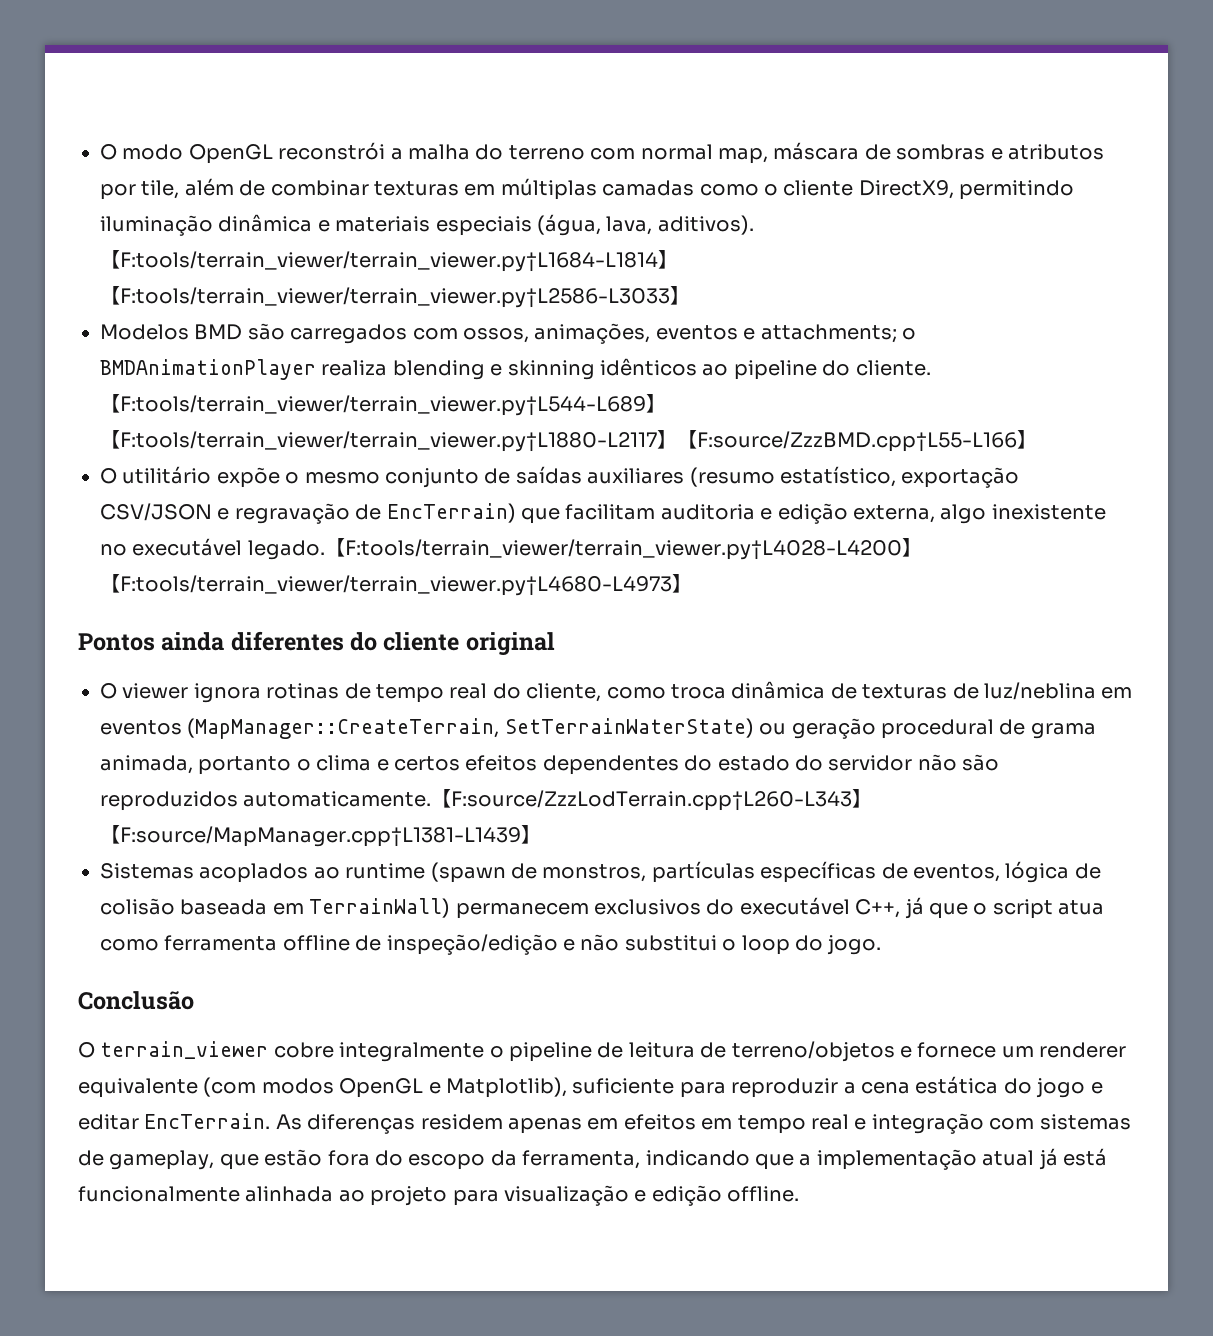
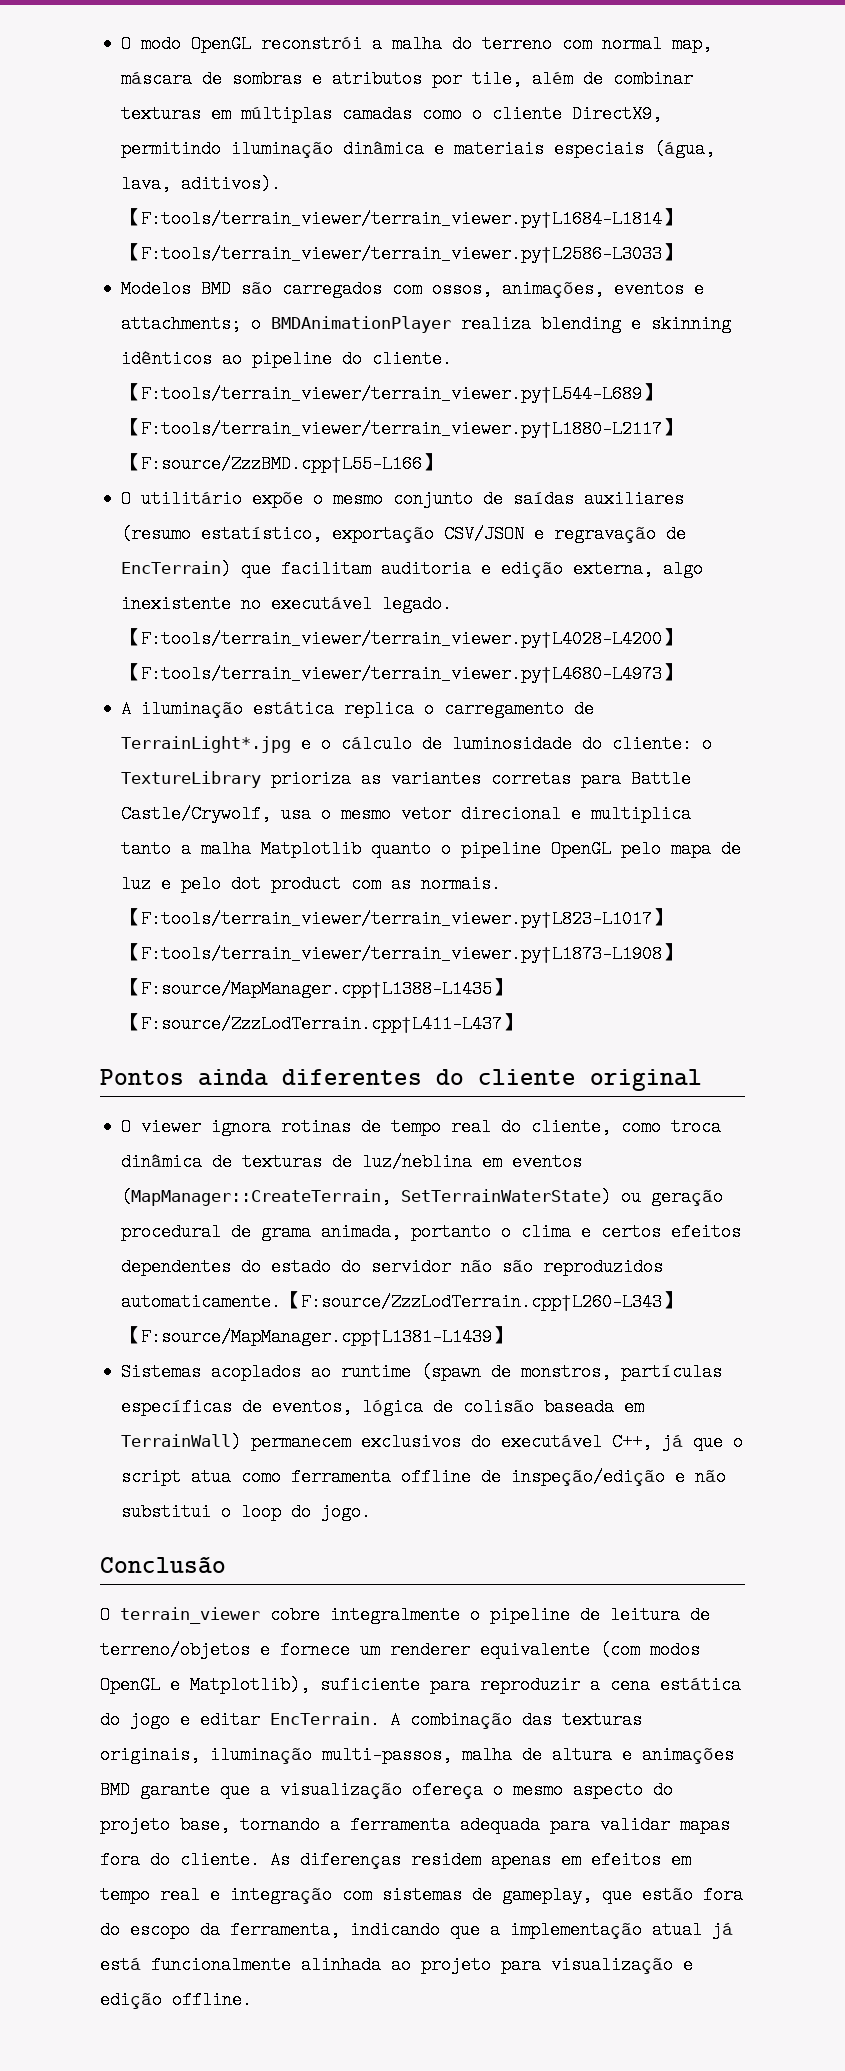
(692, 583) none -> [121,700,595,718] [121,735,713,753] [121,770,692,788] [121,805,692,823] [121,840,742,858] [121,875,502,893] [121,908,673,928] [121,943,683,963] [121,978,513,998] [121,1013,523,1033] // A iluminação estática replica o carregamento de TerrainLight*.jpg e o cálculo de luminosidade do cliente: o TextureLibrary prioriza as variantes corretas para Battle Castle/Crywolf, usa o mesmo vetor direcional e multiplica tanto a malha Matplotlib quanto o pipeline OpenGL pelo mapa de luz e pelo dot product com as normais.【F:tools/terrain_viewer/terrain_viewer.py†L823-L1017】【F:tools/terrain_viewer/terrain_viewer.py†L1873-L1908】【F:source/MapManager.cpp†L1388-L1435】【F:source/ZzzLodTerrain.cpp†L411-L437】
(271, 1121) none -> [390,1711,642,1729] [100,1746,734,1764] [100,1781,673,1799] [100,1816,730,1834] [100,1851,260,1869] A combinação das texturas originais, iluminação multi-passos, malha de altura e animações BMD garante que a visualização ofereça o mesmo aspecto do projeto base, tornando a ferramenta adequada para validar mapas fora do cliente.

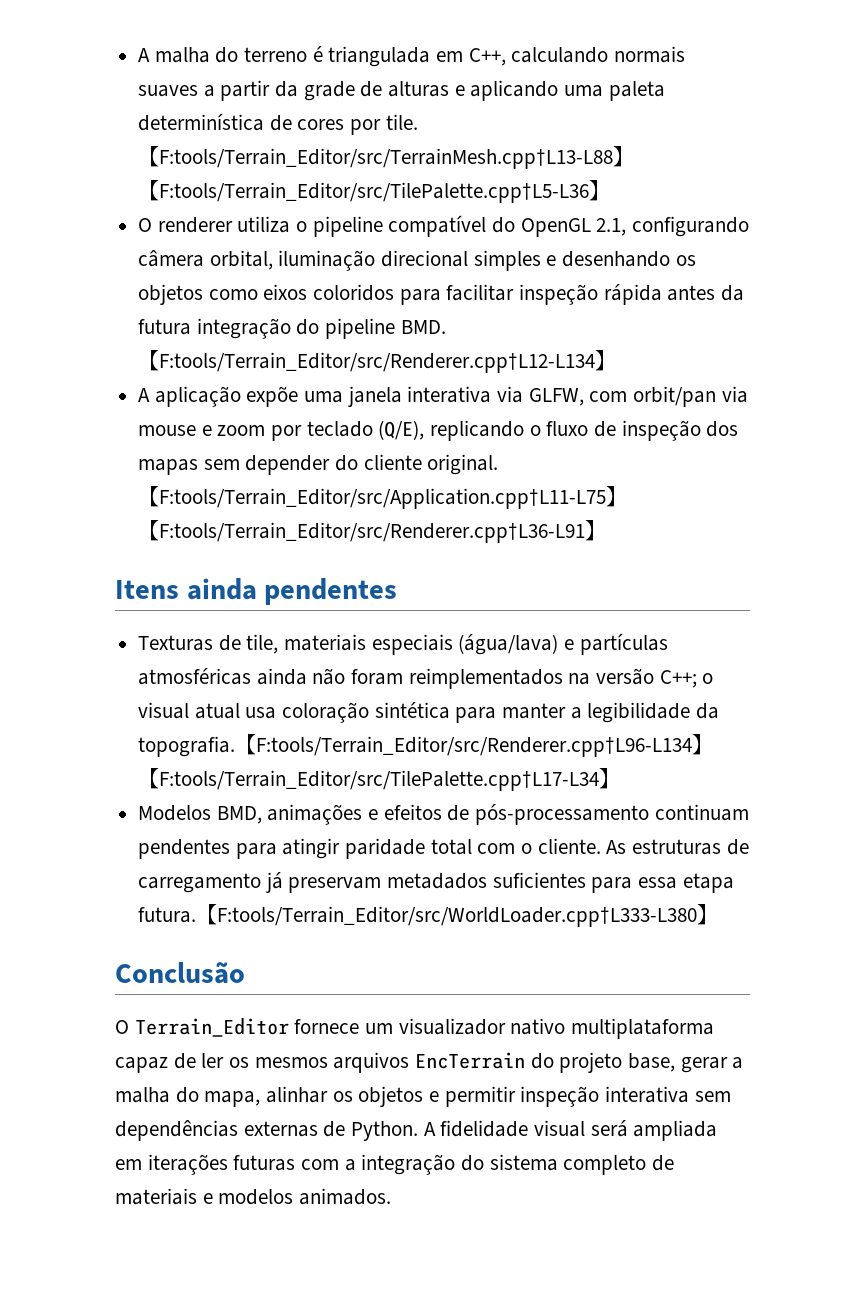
[121,35,713,53] [121,70,694,88] [121,105,663,123] [121,140,716,158] [121,175,282,193] [121,208,683,228] [121,243,683,263] [121,280,705,298] [121,315,732,333] [121,350,453,368] [121,383,663,403] [121,418,683,438] [121,453,443,473] [121,490,685,508] [121,525,687,543] [121,560,704,578] [121,595,453,613] [121,628,683,648] [121,663,683,683] [121,700,595,718] [121,735,713,753] [121,770,692,788] [121,805,692,823] [121,840,742,858] [121,875,502,893] [121,908,673,928] [121,943,683,963] [121,978,513,998] [121,1013,523,1033] [100,1069,702,1091] [121,1118,722,1136] [121,1153,583,1171] [121,1188,724,1206] [121,1223,742,1241] [121,1258,664,1276] [121,1291,683,1311] [121,1326,513,1346] [121,1363,723,1381] [121,1398,645,1416] [121,1433,744,1451] [121,1468,727,1486] [121,1503,372,1521] [100,1557,226,1574] [100,1606,710,1624] [100,1641,700,1659] [100,1676,741,1694] [100,1711,642,1729] [100,1746,734,1764] [100,1781,673,1799] [100,1816,730,1834] [100,1851,691,1869] [100,1886,743,1904] [100,1921,733,1939] [100,1956,693,1974] [100,1991,252,2009] O modo OpenGL reconstrói a malha do terreno com normal map, máscara de sombras e atributos por tile, além de combinar texturas em múltiplas camadas como o cliente DirectX9, permitindo iluminação dinâmica e materiais especiais (água, lava, aditivos).【F:tools/terrain_viewer/terrain_viewer.py†L1684-L1814】【F:tools/terrain_viewer/terrain_viewer.py†L2586-L3033】 // Modelos BMD são carregados com ossos, animações, eventos e attachments; o BMDAnimationPlayer realiza blending e skinning idênticos ao pipeline do cliente.【F:tools/terrain_viewer/terrain_viewer.py†L544-L689】【F:tools/terrain_viewer/terrain_viewer.py†L1880-L2117】【F:source/ZzzBMD.cpp†L55-L166】 // O utilitário expõe o mesmo conjunto de saídas auxiliares (resumo estatístico, exportação CSV/JSON e regravação de EncTerrain) que facilitam auditoria e edição externa, algo inexistente no executável legado.【F:tools/terrain_viewer/terrain_viewer.py†L4028-L4200】【F:tools/terrain_viewer/terrain_viewer.py†L4680-L4973】 // A iluminação estática replica o carregamento de TerrainLight*.jpg e o cálculo de luminosidade do cliente: o TextureLibrary prioriza as variantes corretas para Battle Castle/Crywolf, usa o mesmo vetor direcional e multiplica tanto a malha Matplotlib quanto o pipeline OpenGL pelo mapa de luz e pelo dot product com as normais.【F:tools/terrain_viewer/terrain_viewer.py†L823-L1017】【F:tools/terrain_viewer/terrain_viewer.py†L1873-L1908】【F:source/MapManager.cpp†L1388-L1435】【F:source/ZzzLodTerrain.cpp†L411-L437】 // Pontos ainda diferentes do cliente original // O viewer ignora rotinas de tempo real do cliente, como troca dinâmica de texturas de luz/neblina em eventos (MapManager::CreateTerrain, SetTerrainWaterState) ou geração procedural de grama animada, portanto o clima e certos efeitos dependentes do estado do servidor não são reproduzidos automaticamente.【F:source/ZzzLodTerrain.cpp†L260-L343】【F:source/MapManager.cpp†L1381-L1439】 // Sistemas acoplados ao runtime (spawn de monstros, partículas específicas de eventos, lógica de colisão baseada em TerrainWall) permanecem exclusivos do executável C++, já que o script atua como ferramenta offline de inspeção/edição e não substitui o loop do jogo. // Conclusão // O terrain_viewer cobre integralmente o pipeline de leitura de terreno/objetos e fornece um renderer equivalente (com modos OpenGL e Matplotlib), suficiente para reproduzir a cena estática do jogo e editar EncTerrain. A combinação das texturas originais, iluminação multi-passos, malha de altura e animações BMD garante que a visualização ofereça o mesmo aspecto do projeto base, tornando a ferramenta adequada para validar mapas fora do cliente. As diferenças residem apenas em efeitos em tempo real e integração com sistemas de gameplay, que estão fora do escopo da ferramenta, indicando que a implementação atual já está funcionalmente alinhada ao projeto para visualização e edição offline. -> [138,46,686,67] [138,80,665,101] [138,113,418,135] [138,146,635,169] [138,180,611,203] [138,215,750,237] [138,250,696,271] [138,284,745,305] [138,318,446,339] [138,350,617,373] [138,386,748,407] [138,420,739,441] [138,454,499,475] [138,486,628,509] [138,520,607,543] [115,578,398,605] [138,633,668,655] [138,668,714,689] [138,702,720,723] [138,734,714,757] [138,768,621,791] [138,804,749,825] [138,838,749,859] [138,872,734,893] [138,904,719,927] [115,962,245,984] [115,1018,715,1039] [115,1052,744,1073] [115,1086,731,1107] [115,1120,718,1141] [115,1154,675,1175] [115,1188,392,1205] A malha do terreno é triangulada em C++, calculando normais suaves a partir da grade de alturas e aplicando uma paleta determinística de cores por tile.【F:tools/Terrain_Editor/src/TerrainMesh.cpp†L13-L88】【F:tools/Terrain_Editor/src/TilePalette.cpp†L5-L36】 // O renderer utiliza o pipeline compatível do OpenGL 2.1, configurando câmera orbital, iluminação direcional simples e desenhando os objetos como eixos coloridos para facilitar inspeção rápida antes da futura integração do pipeline BMD.【F:tools/Terrain_Editor/src/Renderer.cpp†L12-L134】 // A aplicação expõe uma janela interativa via GLFW, com orbit/pan via mouse e zoom por teclado (Q/E), replicando o fluxo de inspeção dos mapas sem depender do cliente original.【F:tools/Terrain_Editor/src/Application.cpp†L11-L75】【F:tools/Terrain_Editor/src/Renderer.cpp†L36-L91】 // Itens ainda pendentes // Texturas de tile, materiais especiais (água/lava) e partículas atmosféricas ainda não foram reimplementados na versão C++; o visual atual usa coloração sintética para manter a legibilidade da topografia.【F:tools/Terrain_Editor/src/Renderer.cpp†L96-L134】【F:tools/Terrain_Editor/src/TilePalette.cpp†L17-L34】 // Modelos BMD, animações e efeitos de pós-processamento continuam pendentes para atingir paridade total com o cliente. As estruturas de carregamento já preservam metadados suficientes para essa etapa futura.【F:tools/Terrain_Editor/src/WorldLoader.cpp†L333-L380】 // Conclusão // O Terrain_Editor fornece um visualizador nativo multiplataforma capaz de ler os mesmos arquivos EncTerrain do projeto base, gerar a malha do mapa, alinhar os objetos e permitir inspeção interativa sem dependências externas de Python. A fidelidade visual será ampliada em iterações futuras com a integração do sistema completo de materiais e modelos animados.

